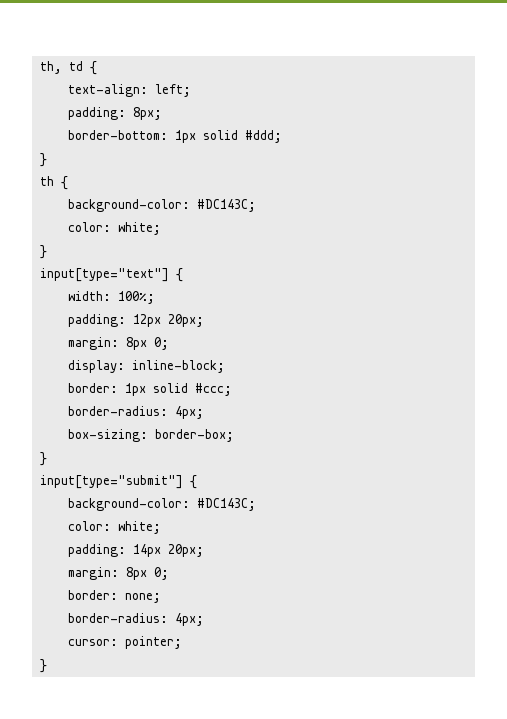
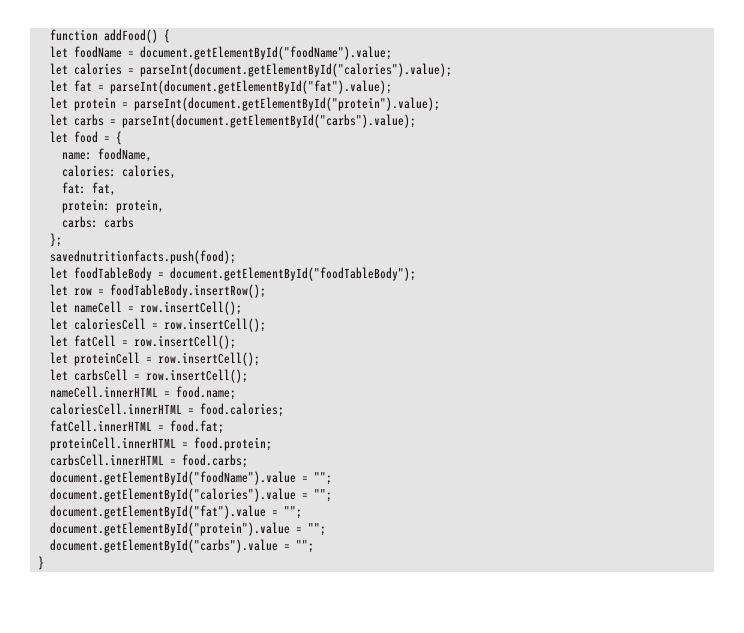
[39,61,97,75] [67,84,191,97] [67,107,162,120] [67,130,282,143] [39,153,47,167] [39,176,68,190] [67,199,256,212] [67,222,161,235] [39,245,47,259] [39,268,183,282] [67,291,155,304] [67,314,204,327] [67,337,169,350] [67,360,225,373] [67,383,232,396] [67,406,204,419] [67,429,234,442] [39,452,47,466] [39,475,197,489] [67,498,256,511] [67,521,161,534] [67,544,204,557] [67,567,169,580] [67,590,161,603] [67,613,204,626] [67,636,182,649] th, td { // text-align: left; // padding: 8px; // border-bottom: 1px solid #ddd; // } // th { // background-color: #DC143C; // color: white; // } // input[type="text"] { // width: 100%; // padding: 12px 20px; // margin: 8px 0; // display: inline-block; // border: 1px solid #ccc; // border-radius: 4px; // box-sizing: border-box; // } // input[type="submit"] { // background-color: #DC143C; // color: white; // padding: 14px 20px; // margin: 8px 0; // border: none; // border-radius: 4px; // cursor: pointer; -> [49,29,170,43] [49,46,392,60] [49,63,452,77] [49,80,392,94] [49,97,440,111] [49,114,416,128] [49,131,122,145] [61,148,152,162] [61,165,176,179] [61,182,116,196] [61,199,164,213] [61,216,134,228] [49,233,62,247] [49,250,236,264] [49,267,416,281] [49,284,266,298] [49,301,242,315] [49,318,266,332] [49,335,236,349] [49,352,260,366] [49,369,248,383] [49,386,236,400] [49,403,284,417] [49,420,224,434] [49,437,272,451] [49,454,248,468] [49,471,332,485] [49,488,332,502] [49,505,302,519] [49,522,326,536] [49,539,314,553] function addFood() { // let foodName = document.getElementById("foodName").value; // let calories = parseInt(document.getElementById("calories").value); // let fat = parseInt(document.getElementById("fat").value); // let protein = parseInt(document.getElementById("protein").value); // let carbs = parseInt(document.getElementById("carbs").value); // let food = { // name: foodName, // calories: calories, // fat: fat, // protein: protein, // carbs: carbs // }; // savednutritionfacts.push(food); // let foodTableBody = document.getElementById("foodTableBody"); // let row = foodTableBody.insertRow(); // let nameCell = row.insertCell(); // let caloriesCell = row.insertCell(); // let fatCell = row.insertCell(); // let proteinCell = row.insertCell(); // let carbsCell = row.insertCell(); // nameCell.innerHTML = food.name; // caloriesCell.innerHTML = food.calories; // fatCell.innerHTML = food.fat; // proteinCell.innerHTML = food.protein; // carbsCell.innerHTML = food.carbs; // document.getElementById("foodName").value = ""; // document.getElementById("calories").value = ""; // document.getElementById("fat").value = ""; // document.getElementById("protein").value = ""; // document.getElementById("carbs").value = "";

